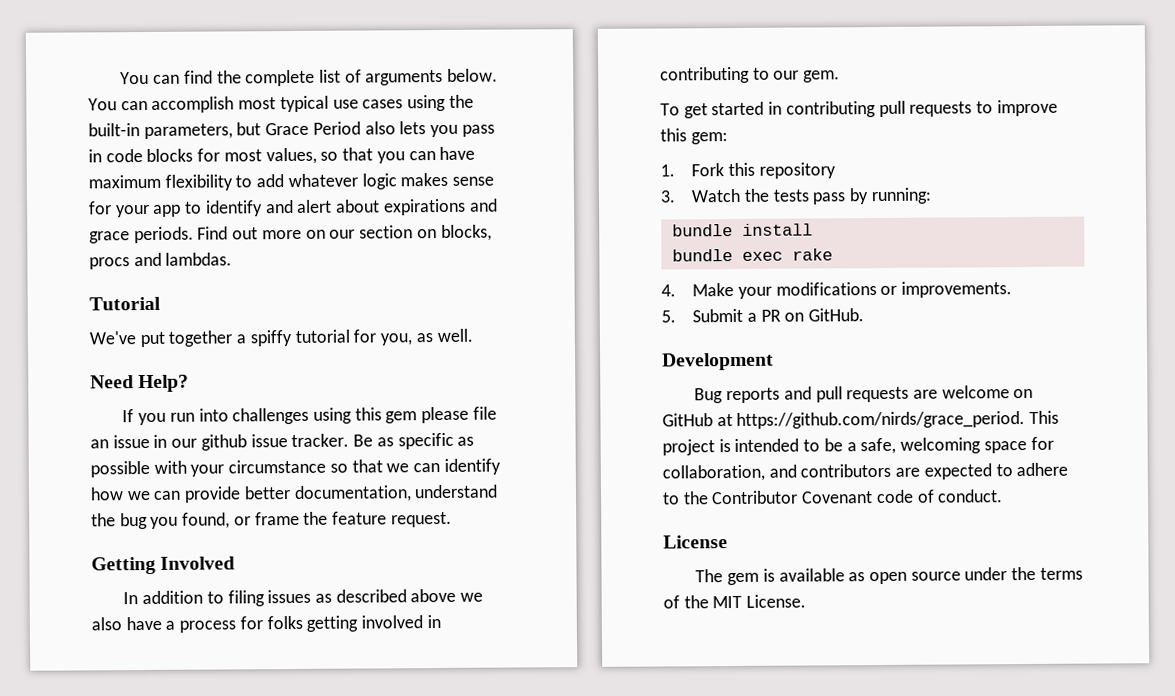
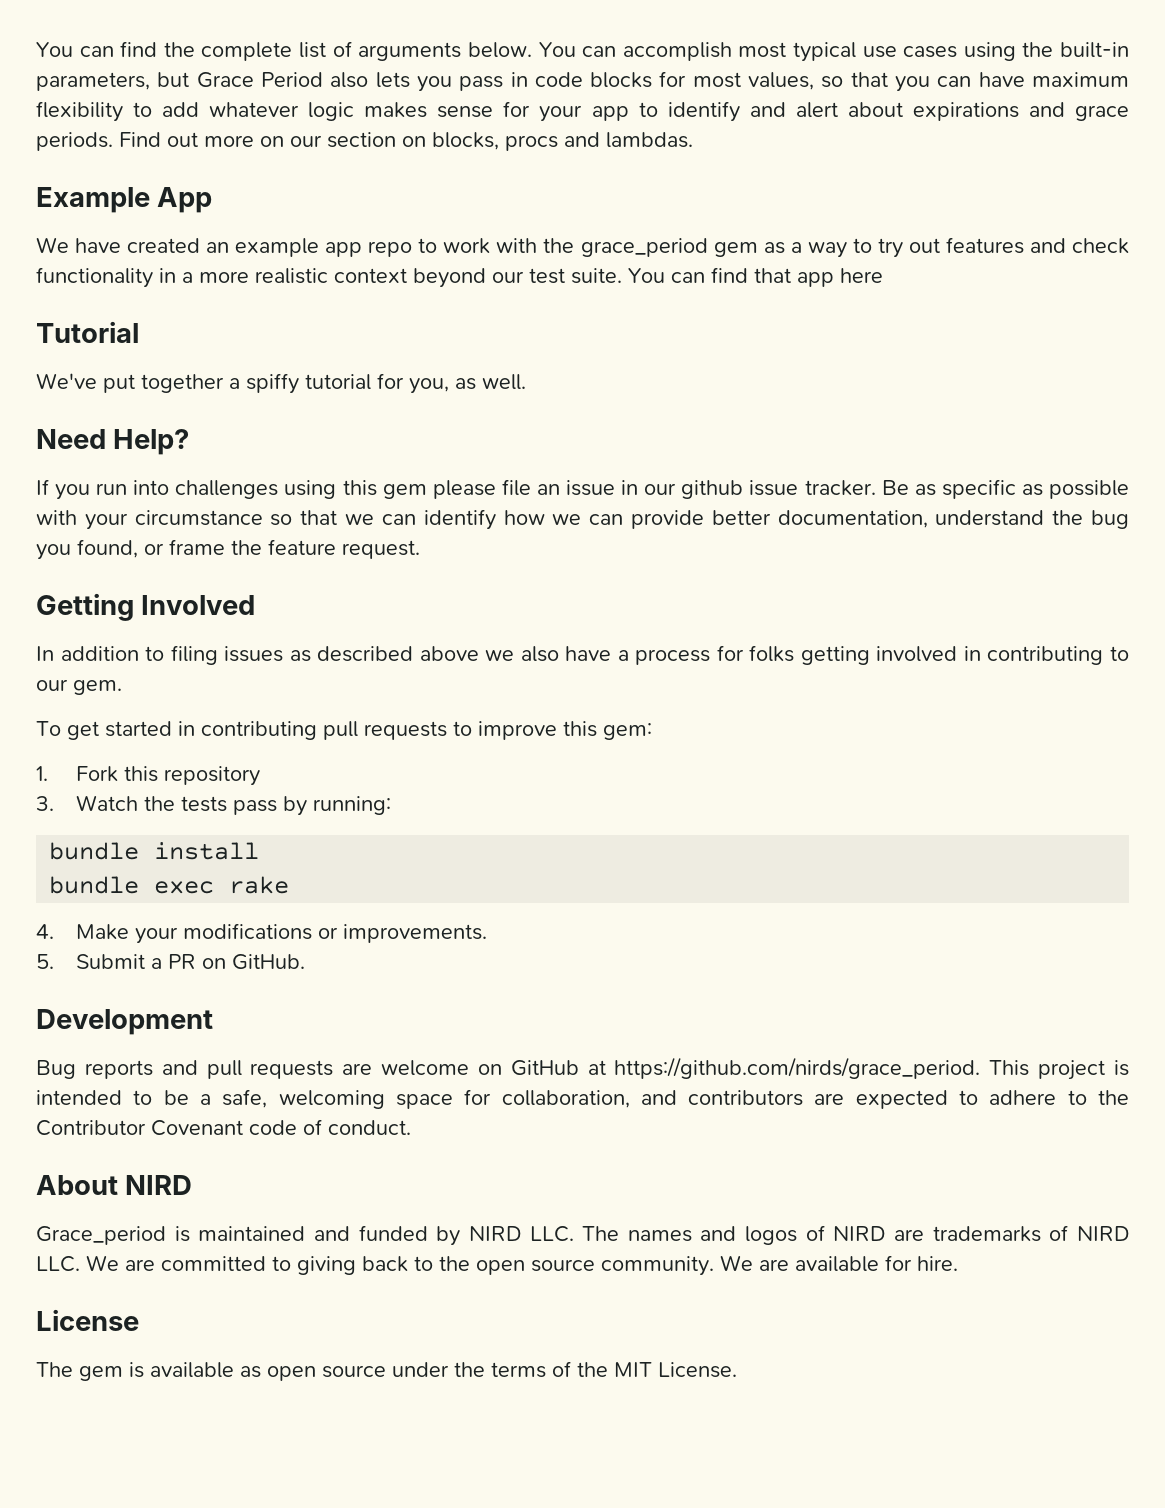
(233, 259) none -> [36,187,213,213] [36,237,1129,258] [36,267,883,288] // Example App // We have created an example app repo to work with the grace_period gem as a way to try out features and check functionality in a more realistic context beyond our test suite. You can find that app here
(1004, 496) none -> [36,1175,193,1195] [36,1225,1129,1246] [36,1255,958,1276] // About NIRD // Grace_period is maintained and funded by NIRD LLC. The names and logos of NIRD are trademarks of NIRD LLC. We are committed to giving back to the open source community. We are available for hire.

